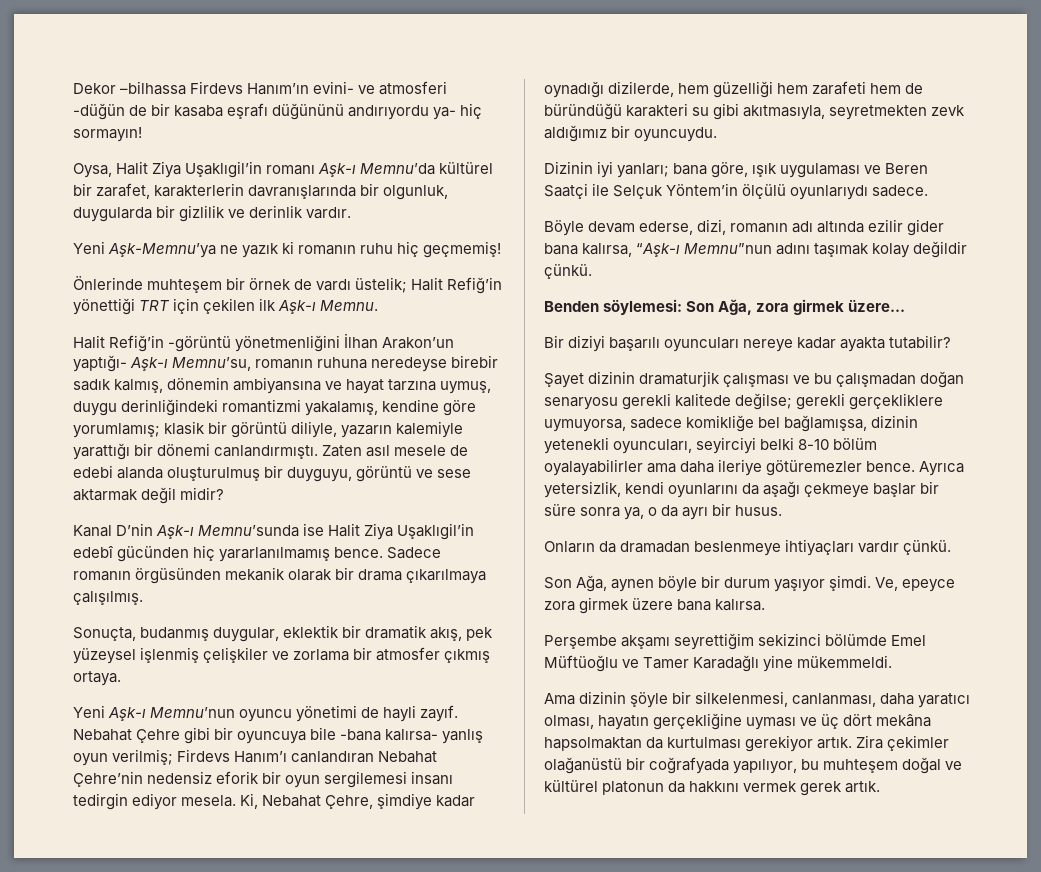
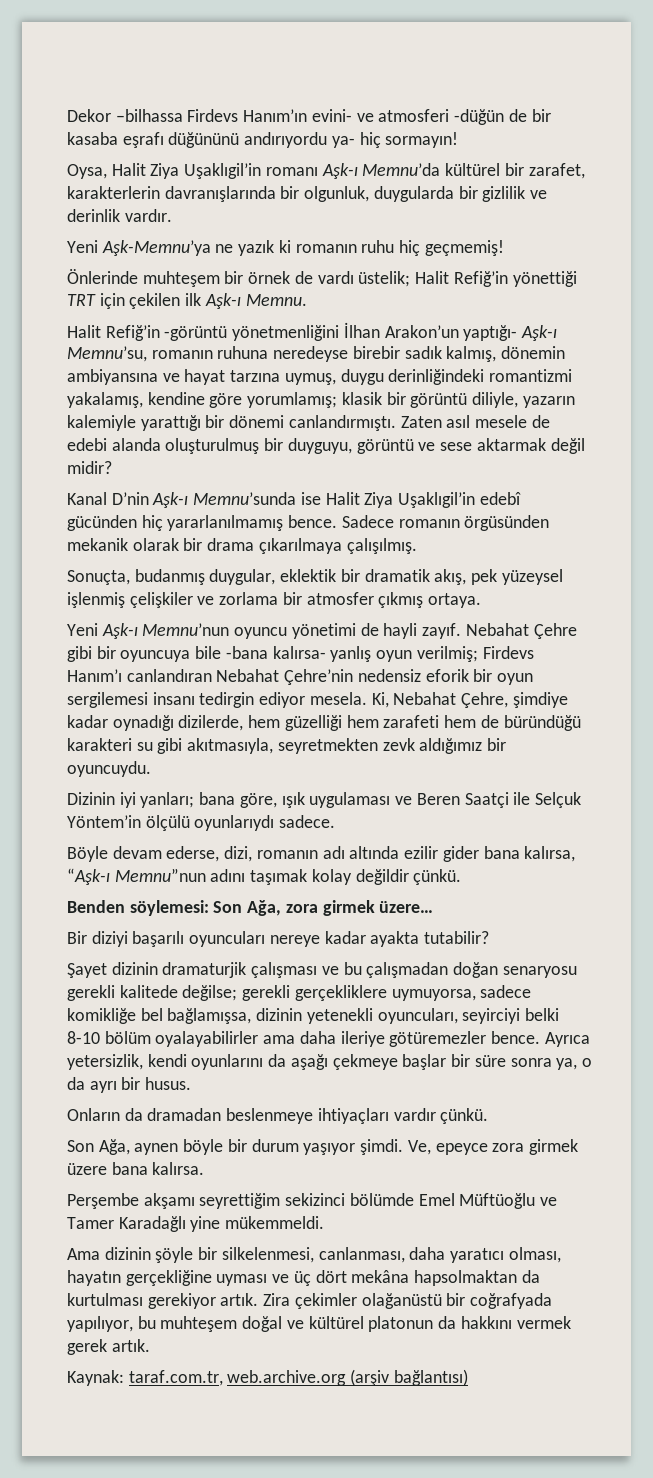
(881, 787) none -> [67,1369,468,1386] // Kaynak: taraf.com.tr, web.archive.org (arşiv bağlantısı)

